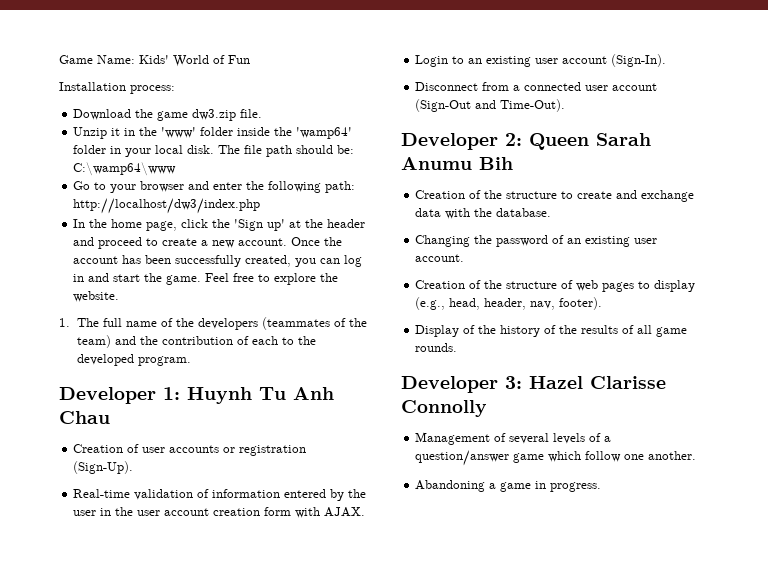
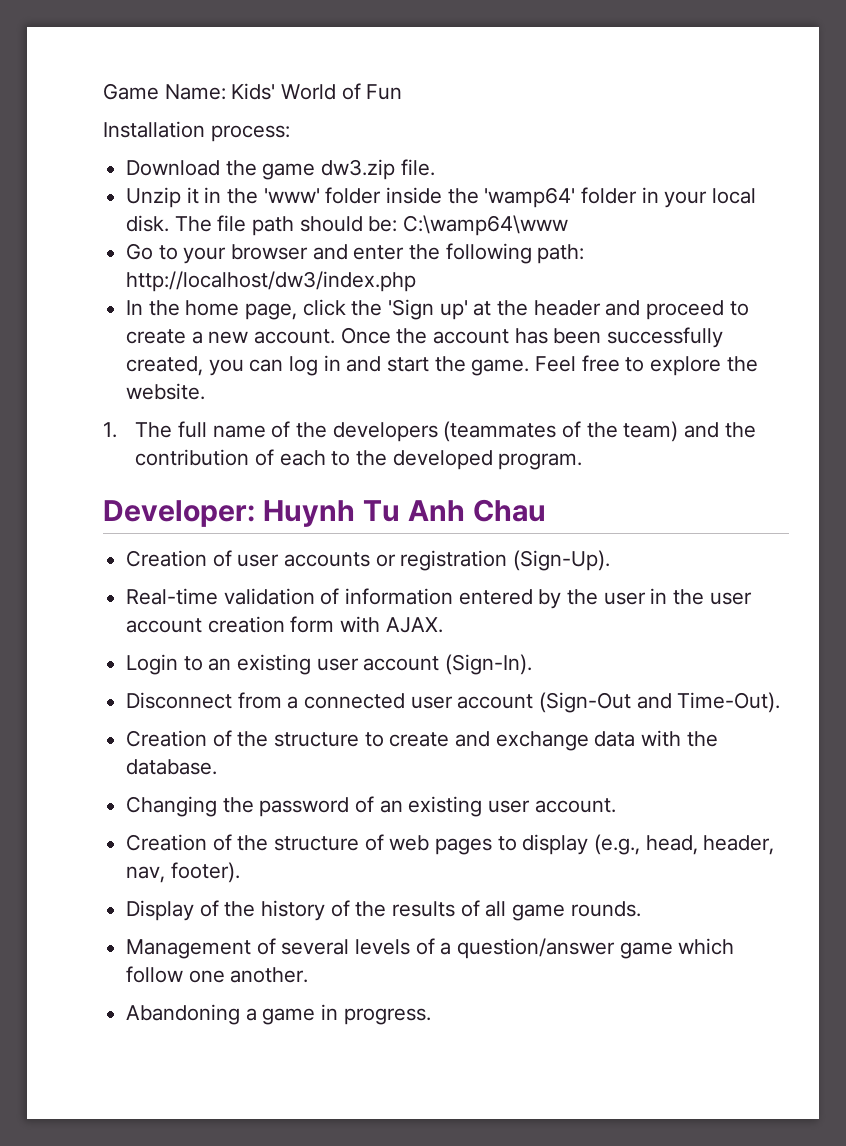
[59,387,180,404] Developer 1: -> [103,500,255,527] Developer:
[401,133,651,150] [401,157,513,170] // Developer 2: Queen Sarah Anumu Bih -> (781, 702) none
[401,376,666,393] [401,400,487,417] // Developer 3: Hazel Clarisse Connolly -> (641, 909) none

